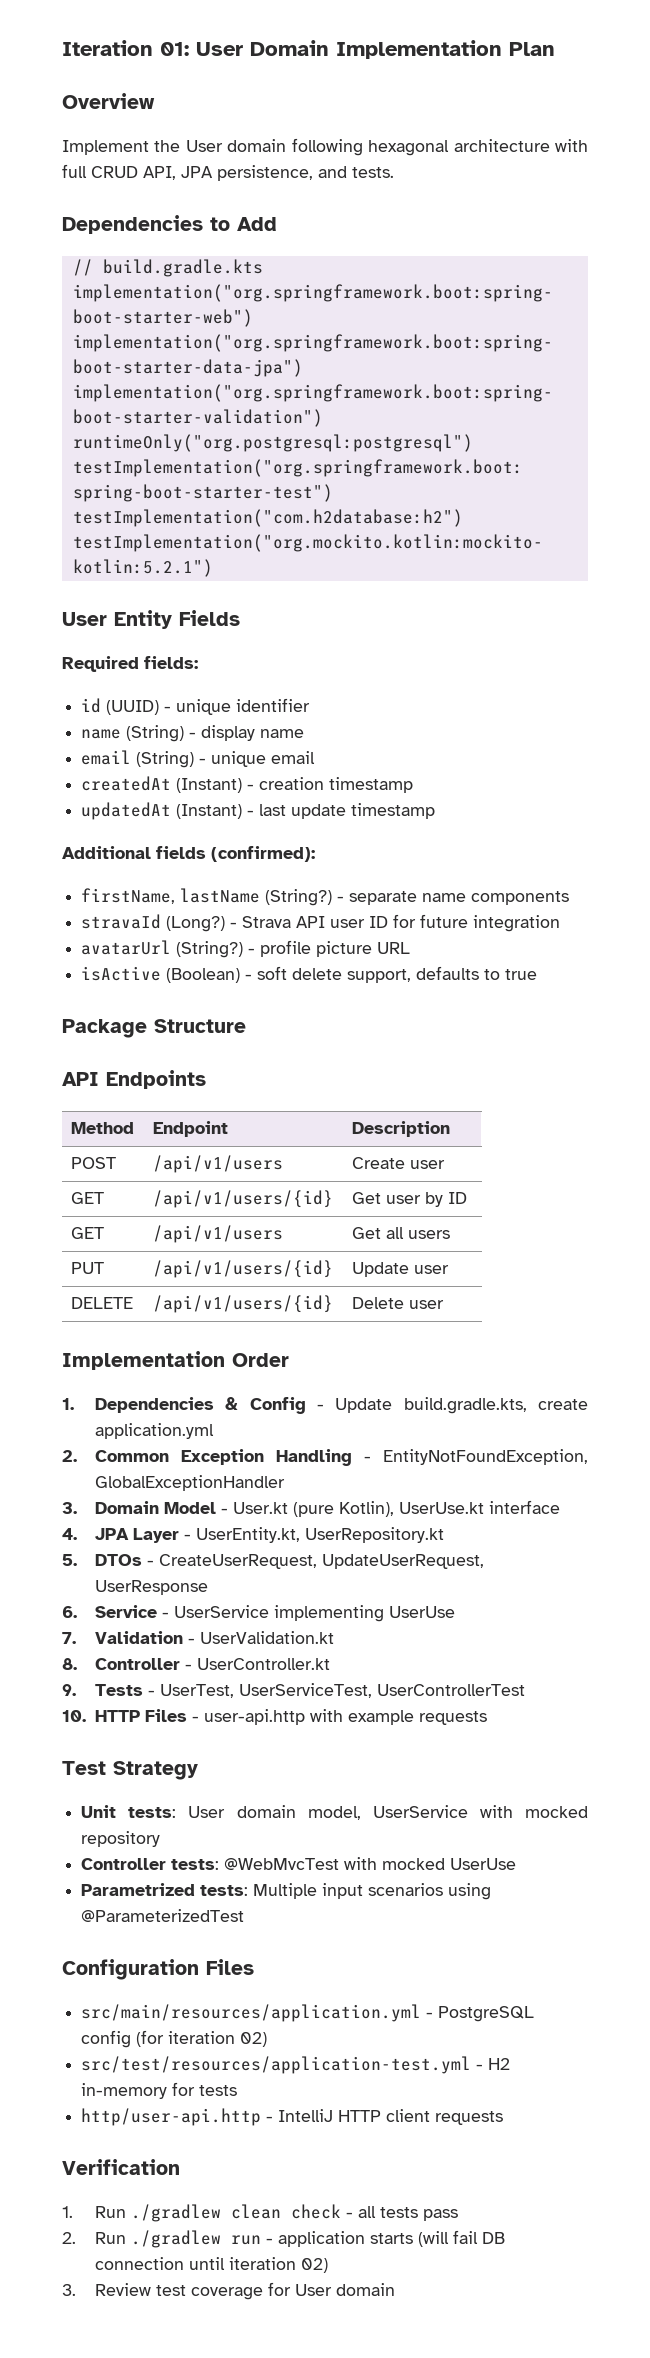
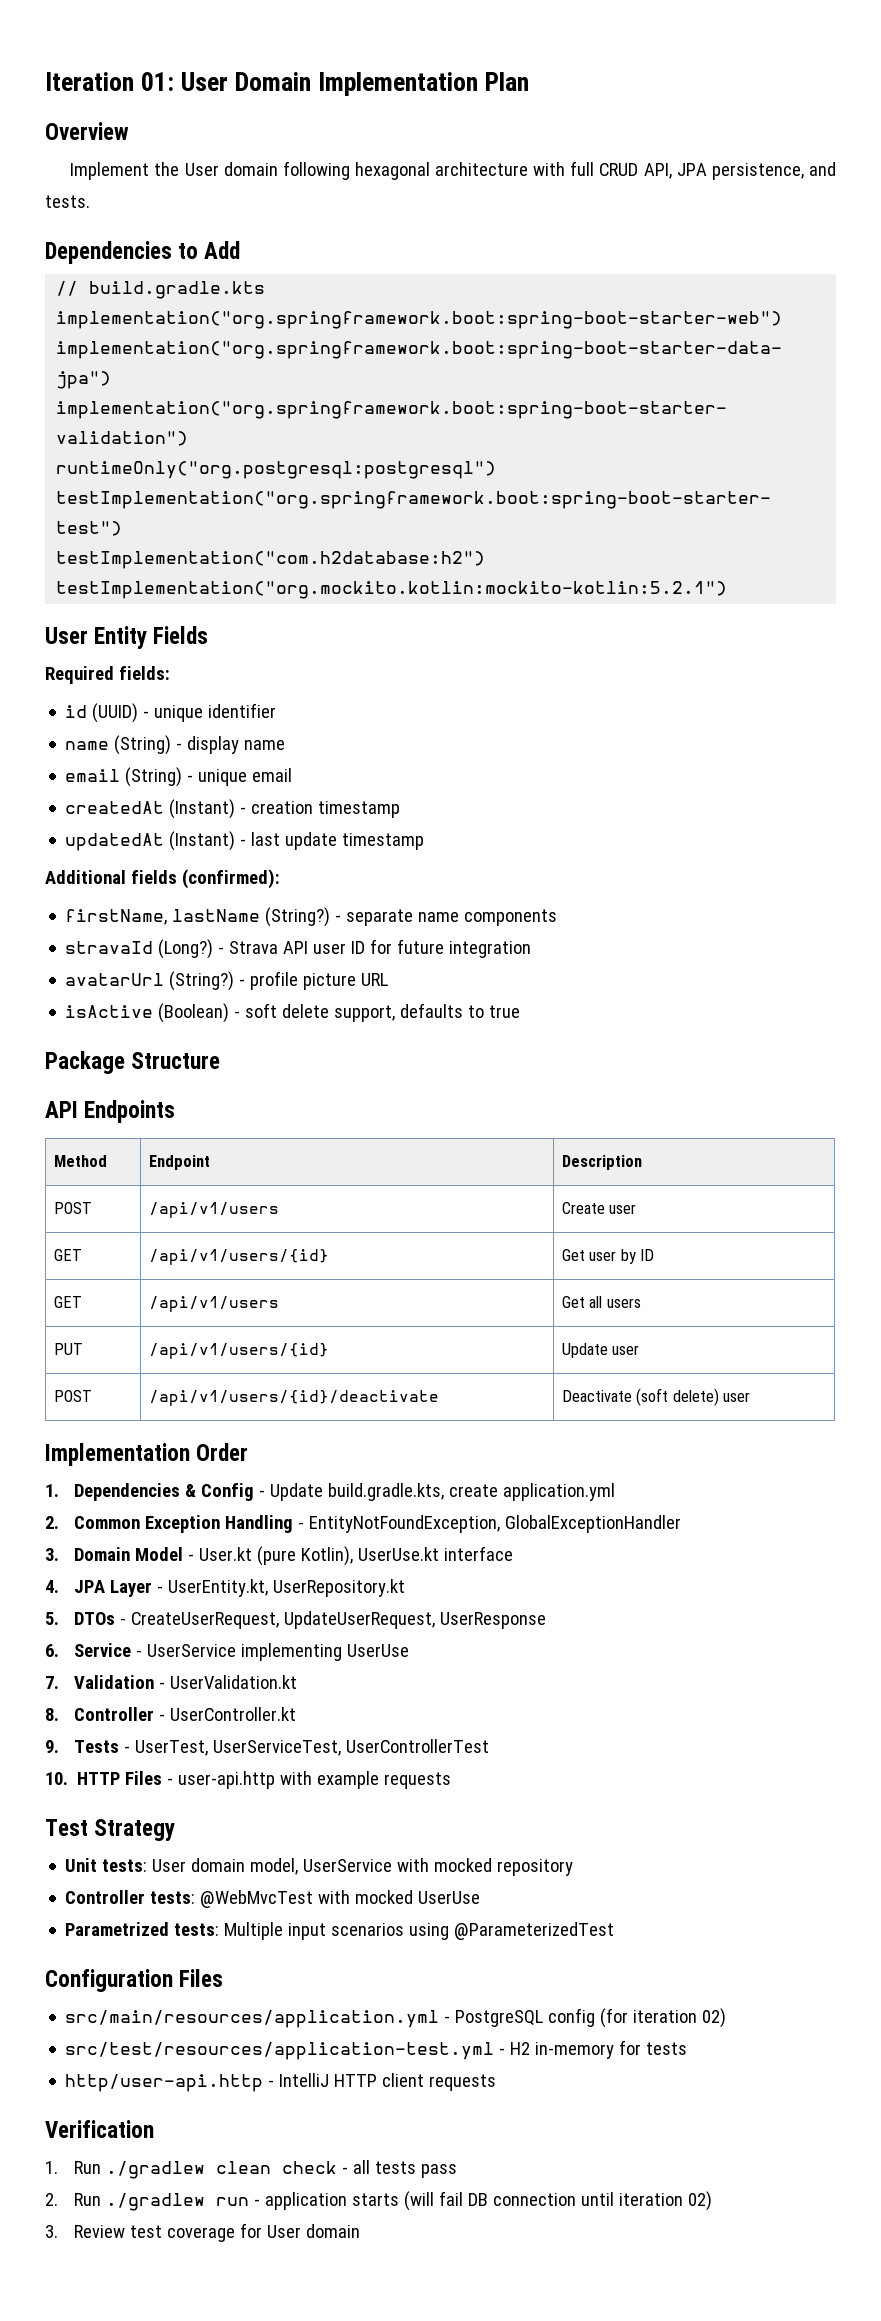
[71,1297,134,1309] [153,1295,334,1313] [352,1297,405,1309] DELETE | /api/v1/users/{id} | Delete -> [53,1390,92,1402] [148,1390,439,1406] [561,1388,719,1406] POST | /api/v1/users/{id}/deactivate | Deactivate (soft delete)

